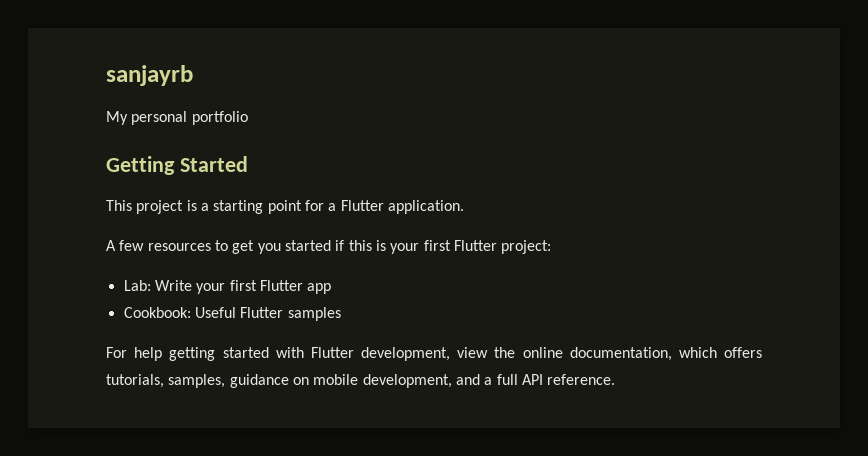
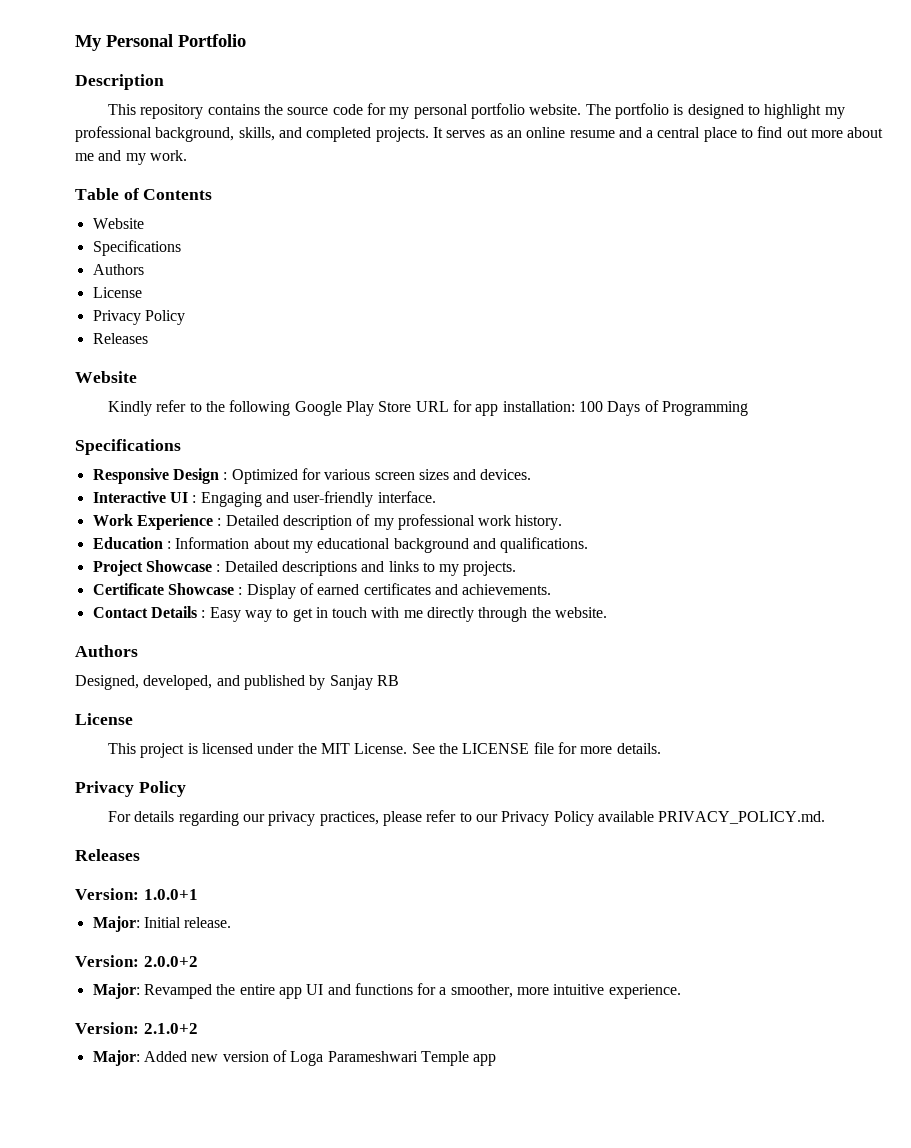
[106,65,193,86] [106,111,248,125] [106,156,248,175] [106,200,464,214] [106,240,552,254] [123,280,332,294] [123,307,341,321] [106,347,762,361] [106,374,616,388] sanjayrb // My personal portfolio // Getting Started // This project is a starting point for a Flutter application. // A few resources to get you started if this is your first Flutter project: // Lab: Write your first Flutter app // Cookbook: Useful Flutter samples // For help getting started with Flutter development, view the online documentation, which offers tutorials, samples, guidance on mobile development, and a full API reference. -> [75,34,246,51] [75,74,164,90] [108,103,845,119] [75,126,884,142] [75,150,187,165] [75,188,213,200] [92,218,144,229] [92,240,181,256] [92,264,144,275] [92,287,142,298] [92,310,185,325] [92,333,148,344] [75,371,137,383] [108,400,748,416] [75,439,181,455] [92,468,532,484] [92,491,436,507] [92,514,563,530] [92,537,589,553] [92,560,517,576] [92,583,552,599] [92,606,608,622] [75,645,138,657] [75,675,399,690] [75,713,133,725] [108,742,661,758] [75,781,186,797] [108,810,826,826] [75,849,140,861] [75,888,198,900] [92,916,232,932] [75,955,198,967] [92,983,681,999] [75,1022,198,1034] [92,1050,497,1066] My Personal Portfolio // Description // This repository contains the source code for my personal portfolio website. The portfolio is designed to highlight my professional background, skills, and completed projects. It serves as an online resume and a central place to find out more about me and my work. // Table of Contents // Website // Specifications // Authors // License // Privacy Policy // Releases // Website // Kindly refer to the following Google Play Store URL for app installation: 100 Days of Programming // Specifications // Responsive Design : Optimized for various screen sizes and devices. // Interactive UI : Engaging and user-friendly interface. // Work Experience : Detailed description of my professional work history. // Education : Information about my educational background and qualifications. // Project Showcase : Detailed descriptions and links to my projects. // Certificate Showcase : Display of earned certificates and achievements. // Contact Details : Easy way to get in touch with me directly through the website. // Authors // Designed, developed, and published by Sanjay RB // License // This project is licensed under the MIT License. See the LICENSE file for more details. // Privacy Policy // For details regarding our privacy practices, please refer to our Privacy Policy available PRIVACY_POLICY.md. // Releases // Version: 1.0.0+1 // Major: Initial release. // Version: 2.0.0+2 // Major: Revamped the entire app UI and functions for a smoother, more intuitive experience. // Version: 2.1.0+2 // Major: Added new version of Loga Parameshwari Temple app

